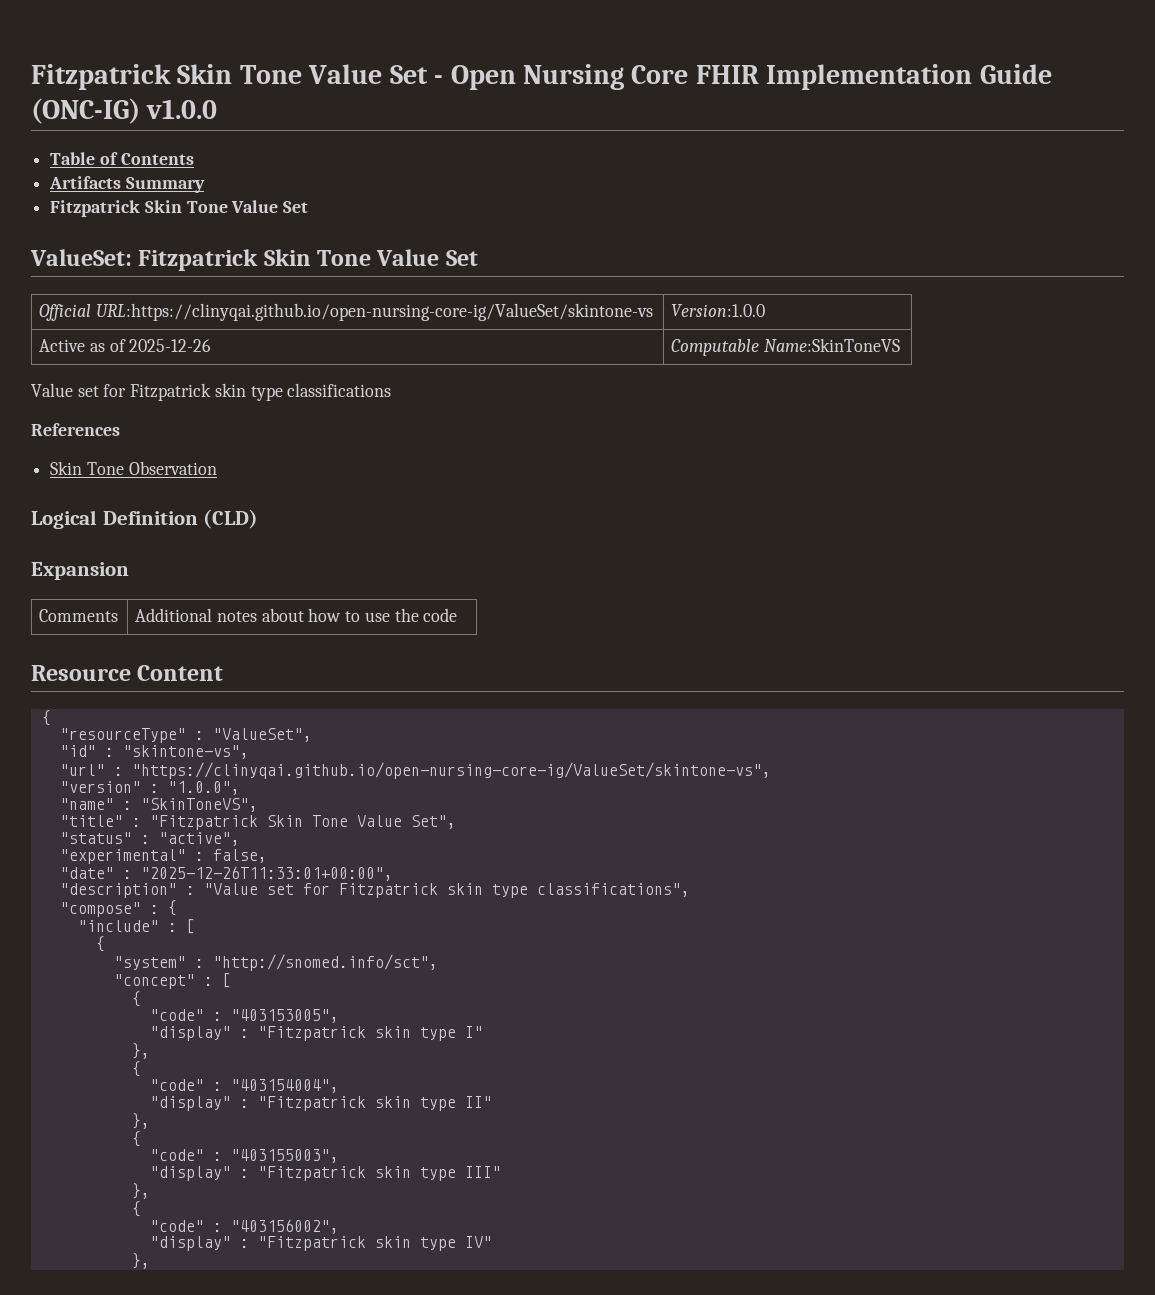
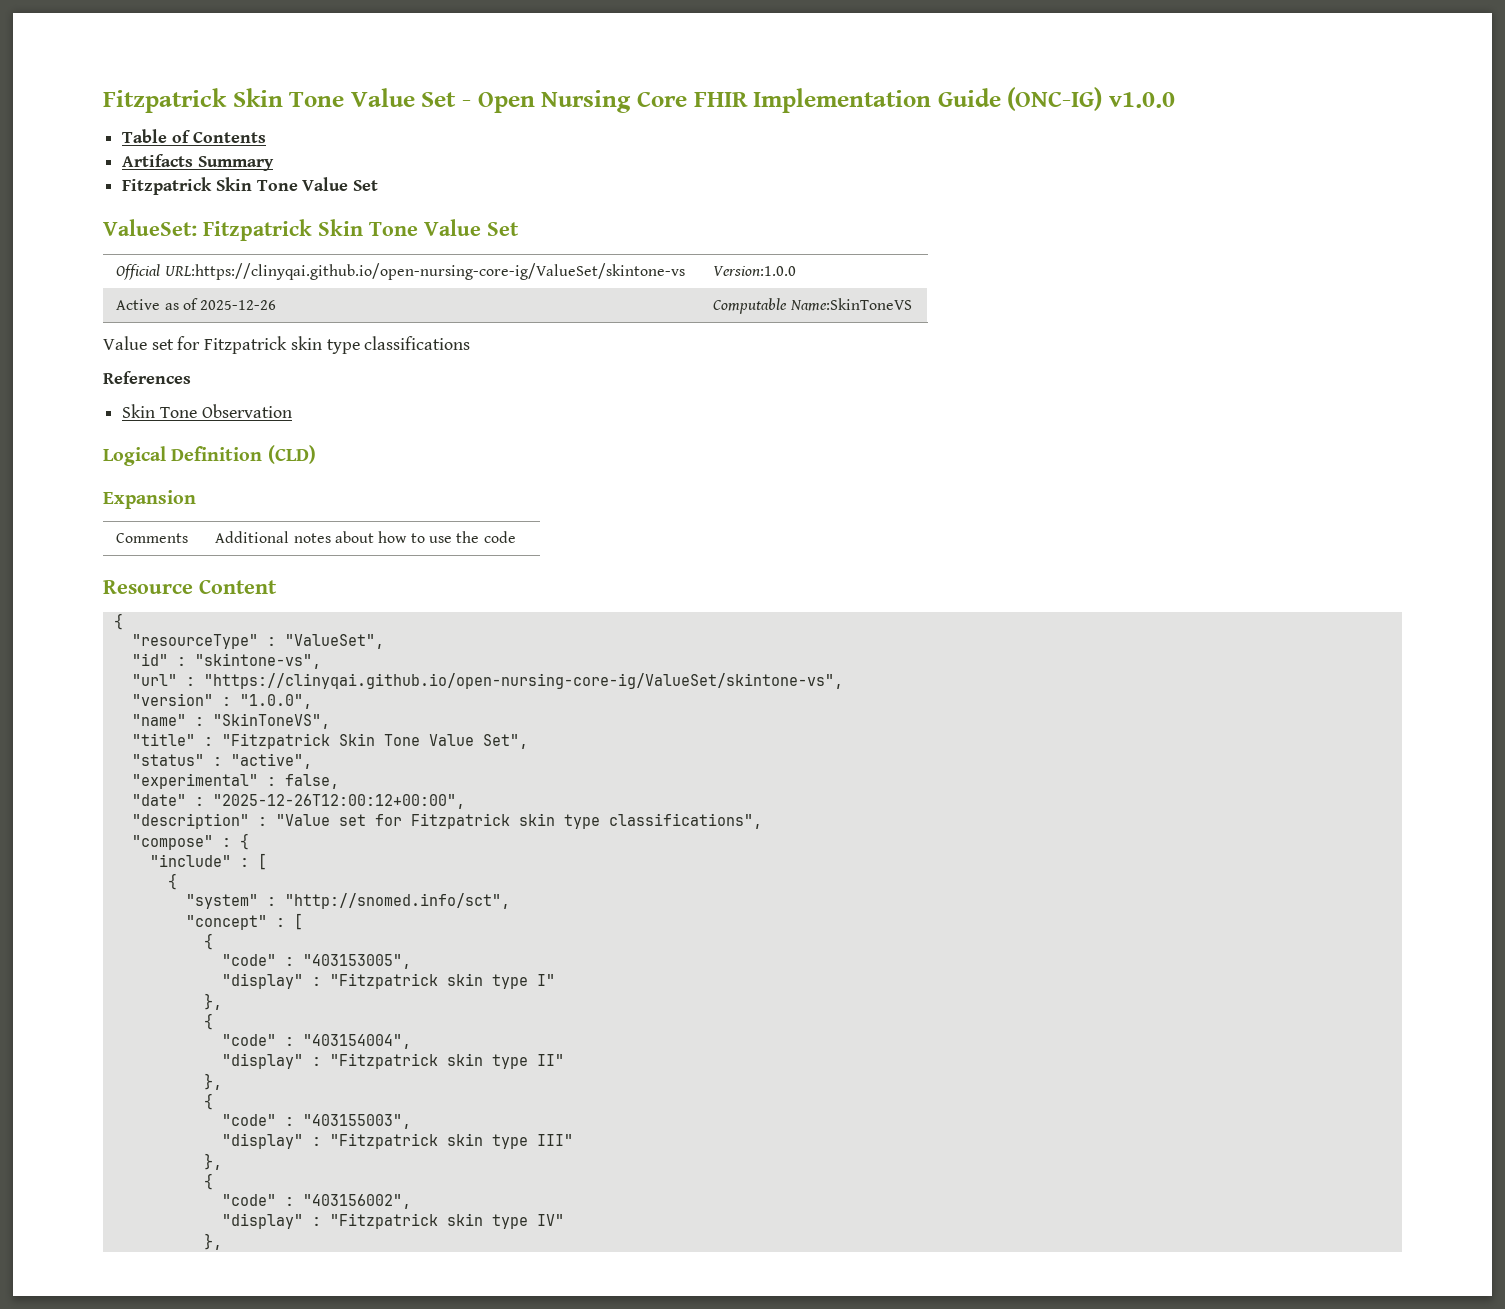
[140,866,393,881] "2025-12-26T11:33:01+00:00", -> [212,794,465,809] "2025-12-26T12:00:12+00:00",

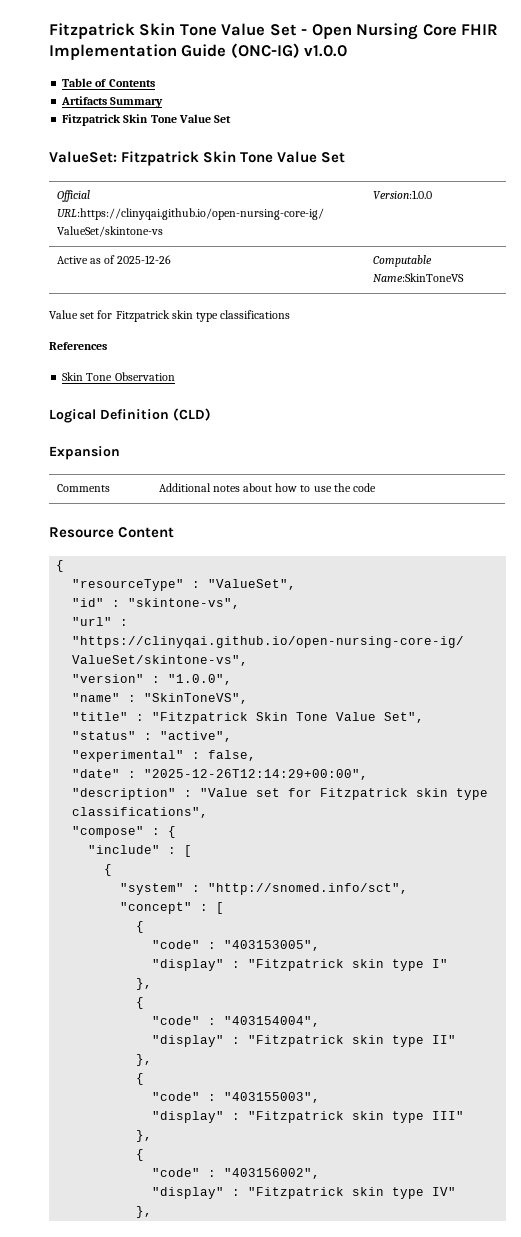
[212,794,465,809] "2025-12-26T12:00:12+00:00", -> [144,769,369,780] "2025-12-26T12:14:29+00:00",

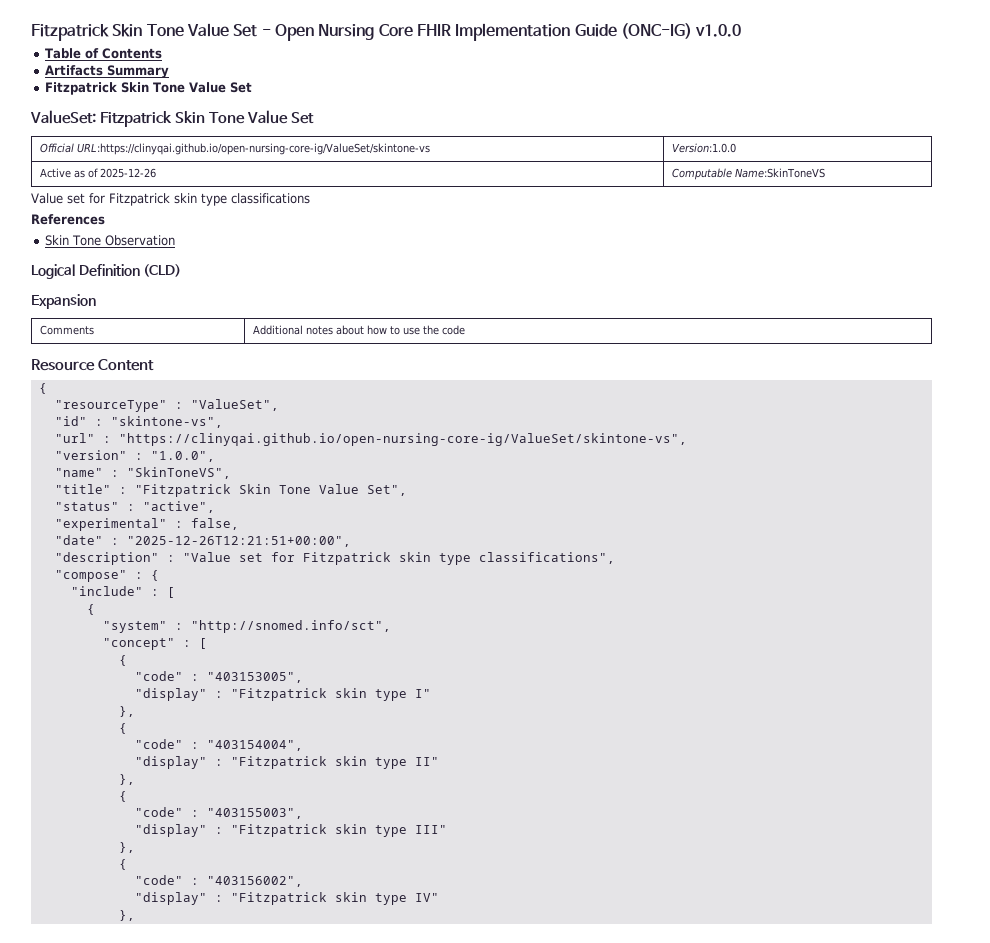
[144,769,369,780] "2025-12-26T12:14:29+00:00", -> [126,536,351,547] "2025-12-26T12:21:51+00:00",

